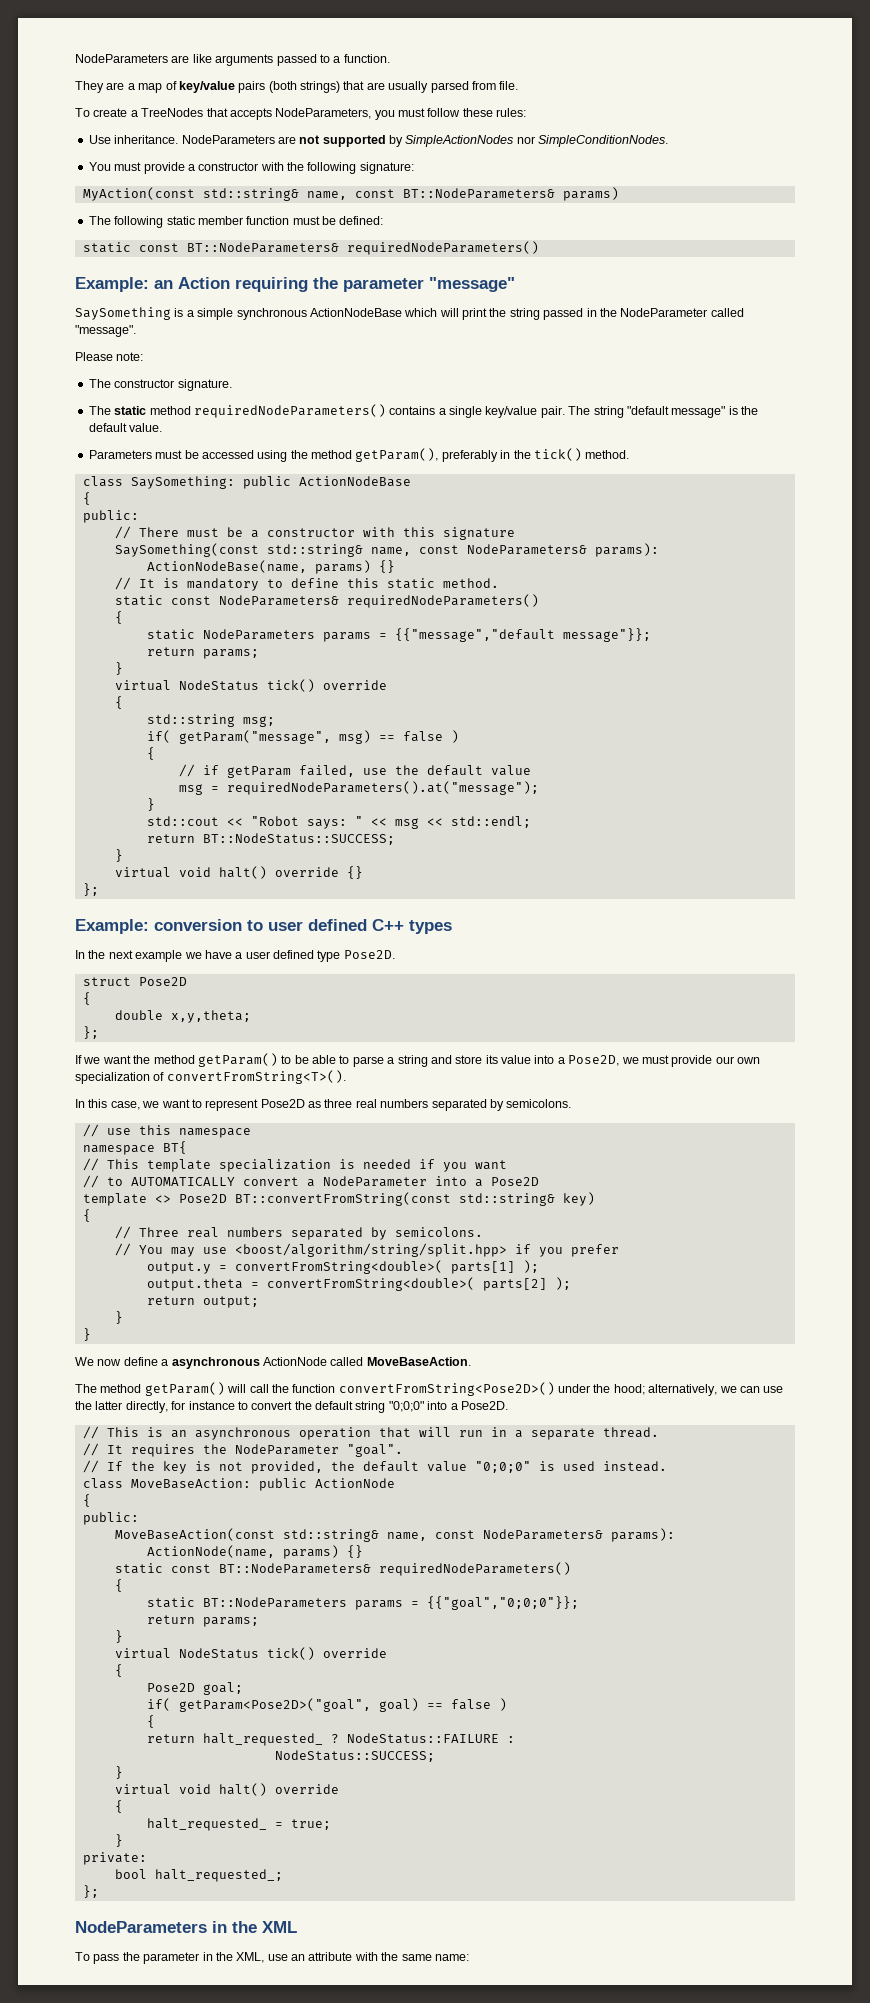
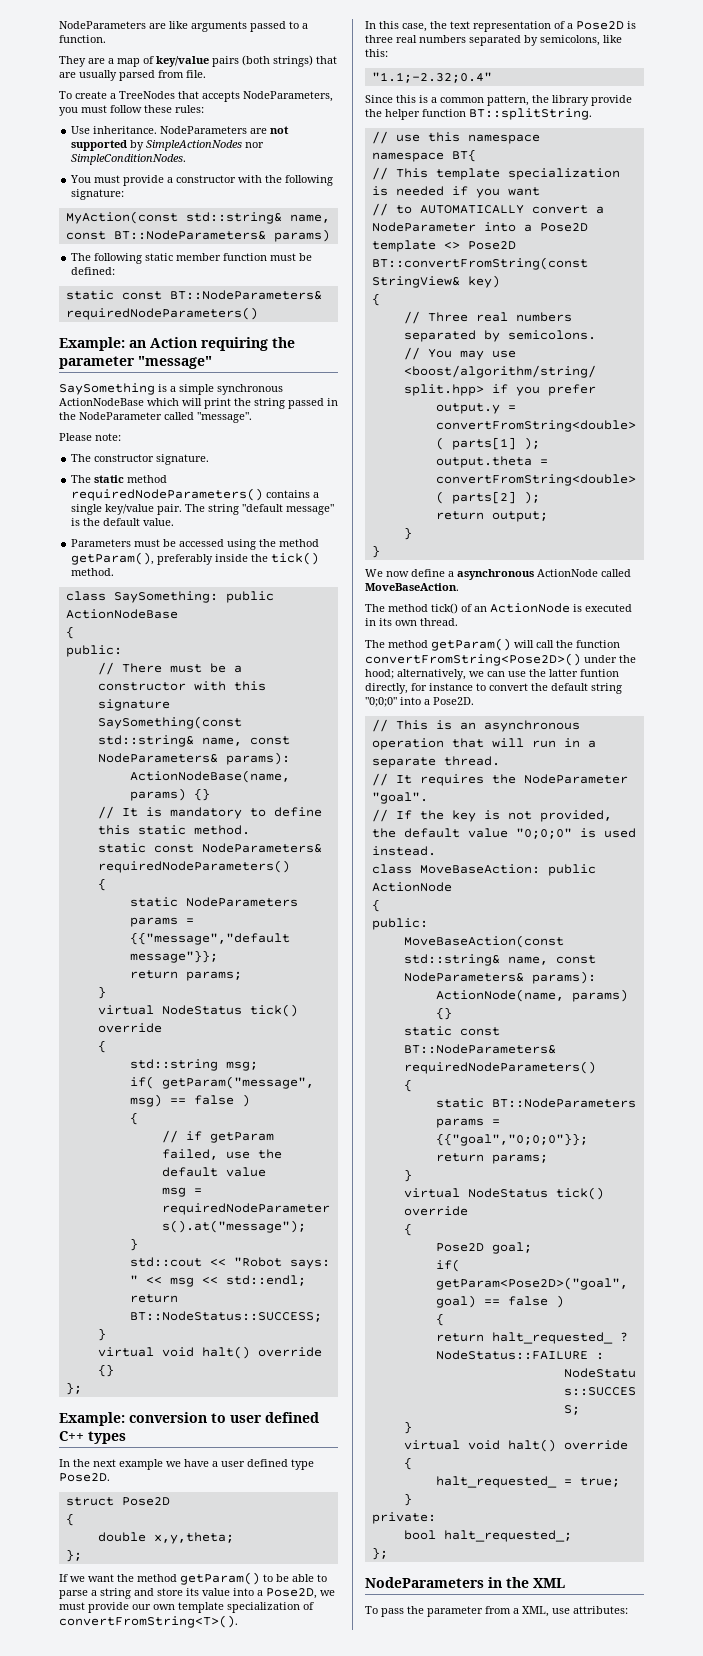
[500,450,511,459] in -> [215,554,249,562] inside
(760, 1060) none -> [178,1602,224,1613] template
[142,1099,321,1111] we want to represent Pose2D as -> [430,21,636,32] the text representation of a Pose2D is
[506,1099,572,1108] semicolons. -> [540,35,622,46] [365,49,388,57] [371,72,492,83] [365,95,632,106] [365,108,592,120] semicolons, like this: // "1.1;-2.32;0.4" // Since this is a common pattern, the library provide the helper function BT::splitString.
[458,1193,555,1206] std::string& -> [371,276,460,288] StringView&
(471, 1361) none -> [365,603,632,614] [365,618,458,626] // The method tick() of an ActionNode is executed in its own thread.
(123, 1405) none -> [580,669,619,677] funtion
[202,1952,469,1963] in the XML, use an attribute with the same name: -> [485,1606,628,1617] from a XML, use attributes:

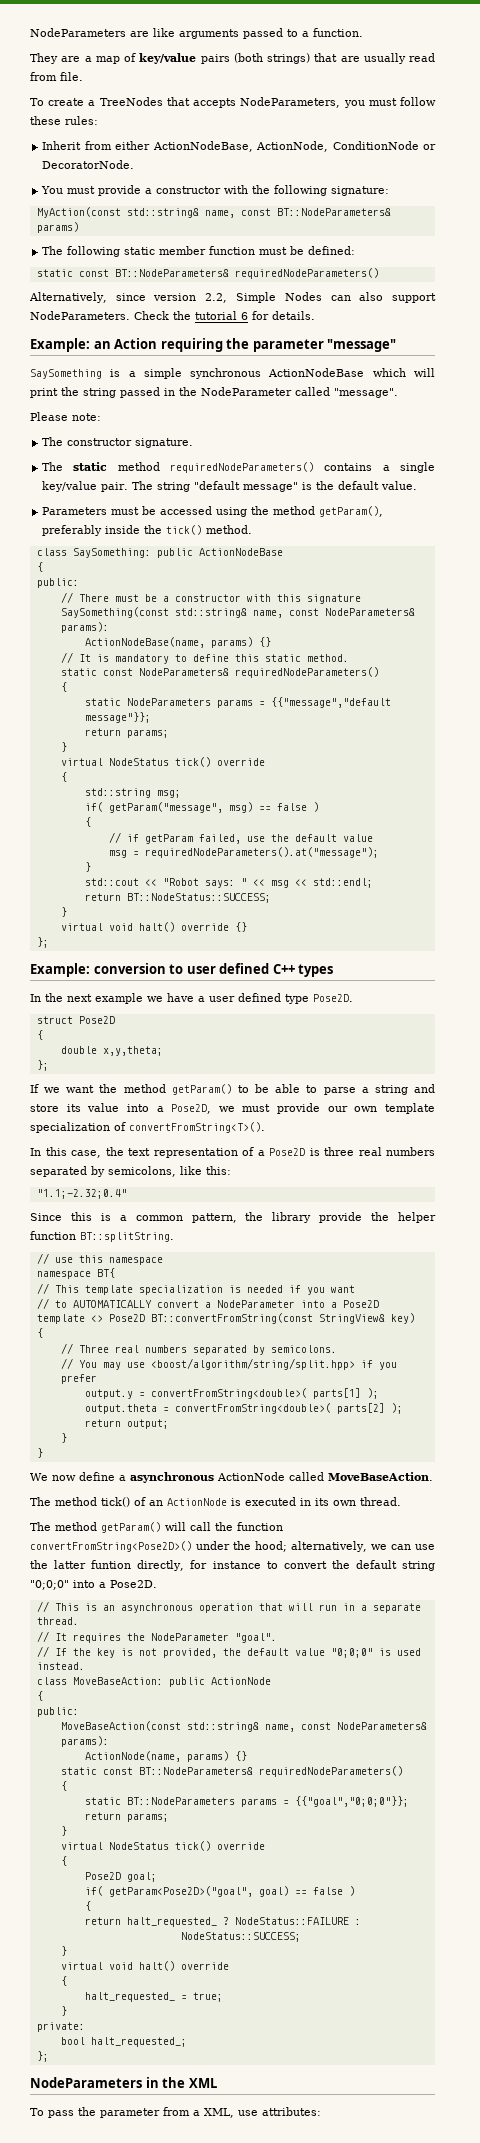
[119,70,155,81] parsed -> [409,53,435,62] read
[71,126,290,134] [71,140,265,151] [71,154,187,165] Use inheritance. NodeParameters are not supported by SimpleActionNodes nor SimpleConditionNodes. -> [42,141,436,152] [42,160,135,169] Inherit from either ActionNodeBase, ActionNode, ConditionNode or DecoratorNode.
(258, 313) none -> [29,292,436,303] [30,311,315,320] // Alternatively, since version 2.2, Simple Nodes can also support NodeParameters. Check the tutorial 6 for details.

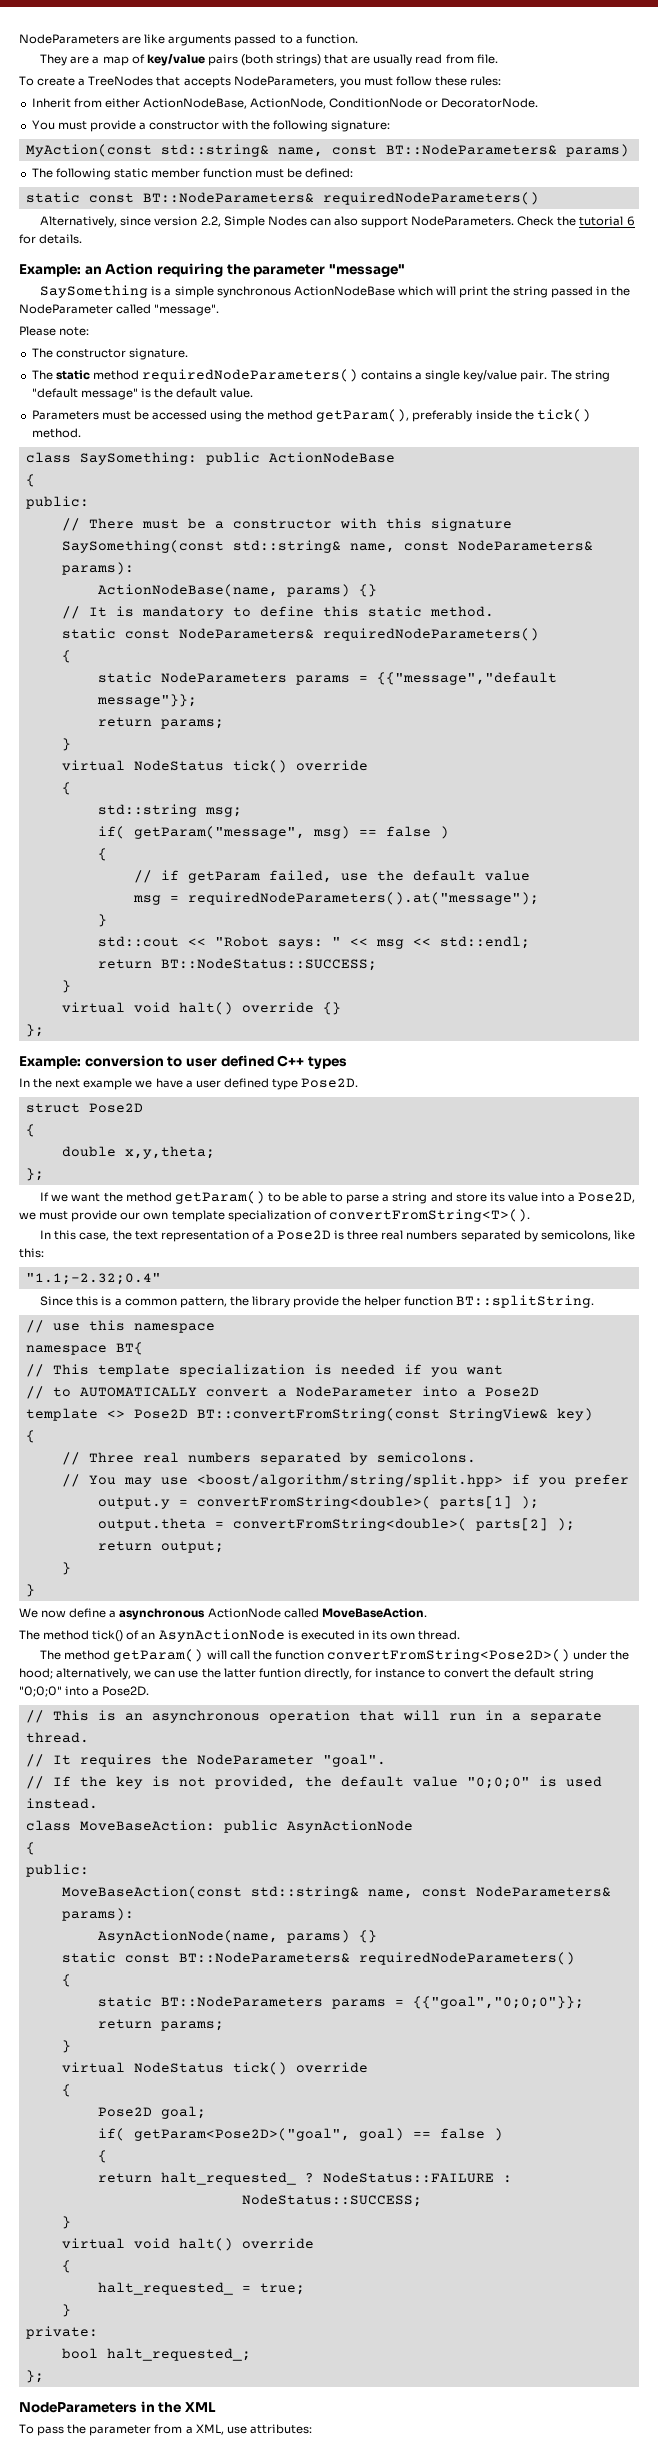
[167,1498,227,1506] ActionNode -> [158,1629,285,1642] AsynActionNode
[210,1677,271,1685] ActionNode -> [286,1820,413,1833] AsynActionNode
[84,1751,181,1762] ActionNode(name, -> [97,1930,278,1943] AsynActionNode(name,

